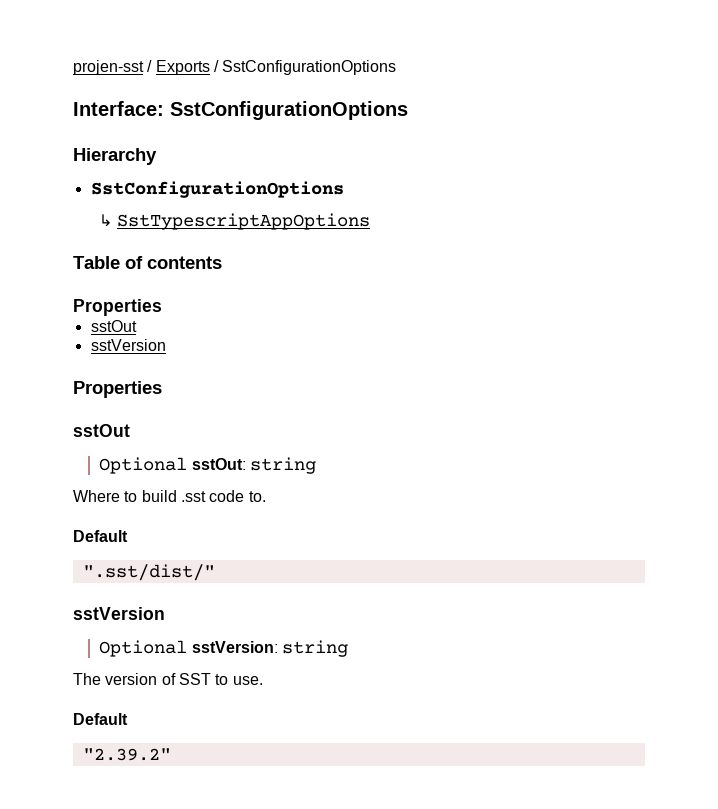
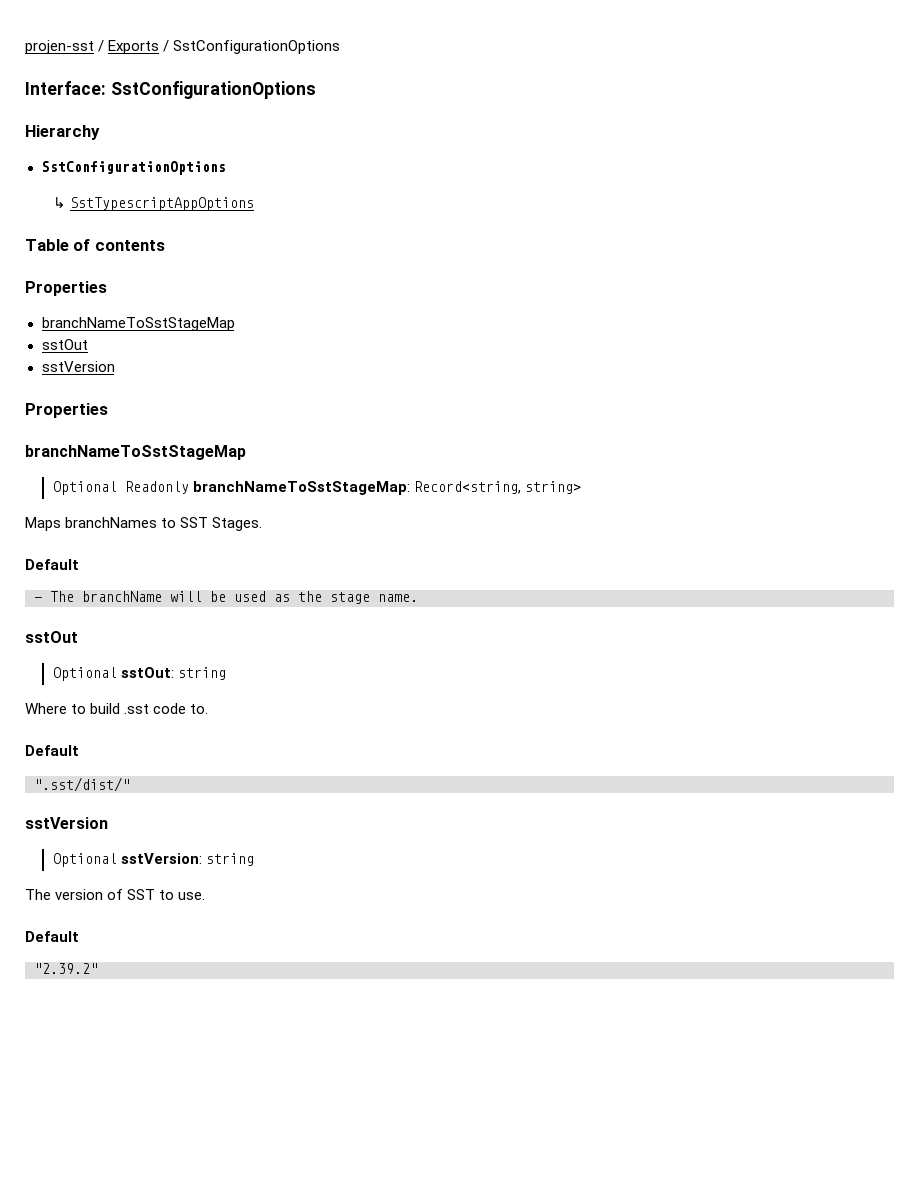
(162, 307) none -> [41,317,235,331] // branchNameToSstStageMap
(162, 389) none -> [25,445,246,460] [52,481,581,495] [25,517,263,531] [25,559,79,570] [34,591,418,604] // branchNameToSstStageMap // Optional Readonly branchNameToSstStageMap: Record<string, string> // Maps branchNames to SST Stages. // Default // - The branchName will be used as the stage name.

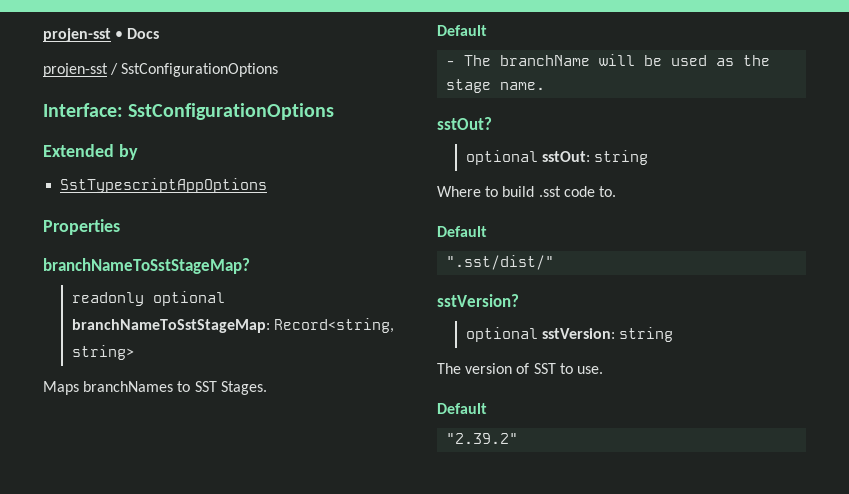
[25,40,160,54] projen-sst / Exports -> [43,28,160,42] [43,63,108,77] projen-sst • Docs // projen-sst
[25,125,100,140] [41,161,226,175] [52,197,254,211] [25,239,165,251] [25,281,107,296] [41,317,235,331] [41,339,88,350] [41,361,115,372] [25,403,108,418] [25,445,246,460] [52,481,189,495] Hierarchy // SstConfigurationOptions // ↳ SstTypescriptAppOptions // Table of contents // Properties // branchNameToSstStageMap // sstOut // sstVersion // Properties // branchNameToSstStageMap // Optional Readonly -> [43,144,138,160] [60,178,268,193] [43,219,120,235] [43,258,250,274] [71,291,225,306] Extended by // SstTypescriptAppOptions // Properties // branchNameToSstStageMap? // readonly optional
[25,631,78,643] [52,667,117,681] sstOut // Optional -> [437,117,492,130] [465,150,538,165] sstOut? // optional
[25,817,108,829] [52,853,117,867] sstVersion // Optional -> [437,294,519,307] [465,327,538,342] sstVersion? // optional

